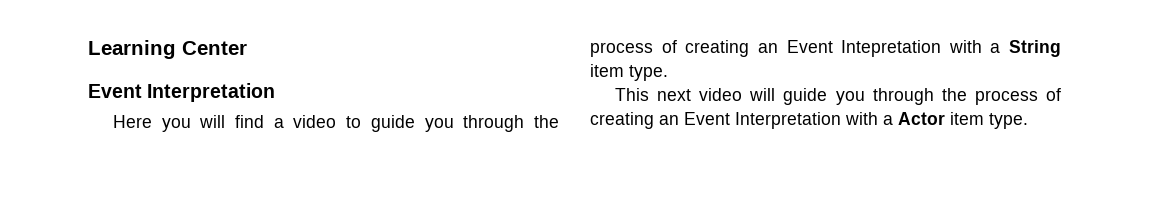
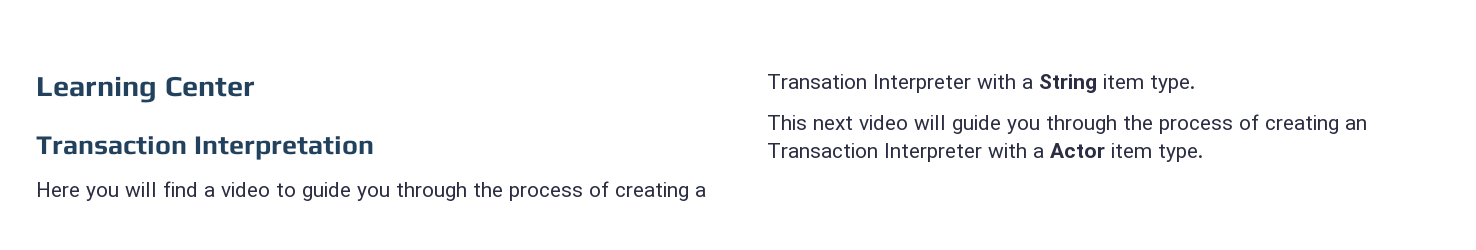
[88,84,142,98] Event -> [36,136,187,155] Transaction
[757,40,942,57] an Event Intepretation -> [695,186,706,197] [767,74,971,93] a Transation Interpreter
[684,112,841,129] Event Interpretation -> [767,143,982,162] Transaction Interpreter

